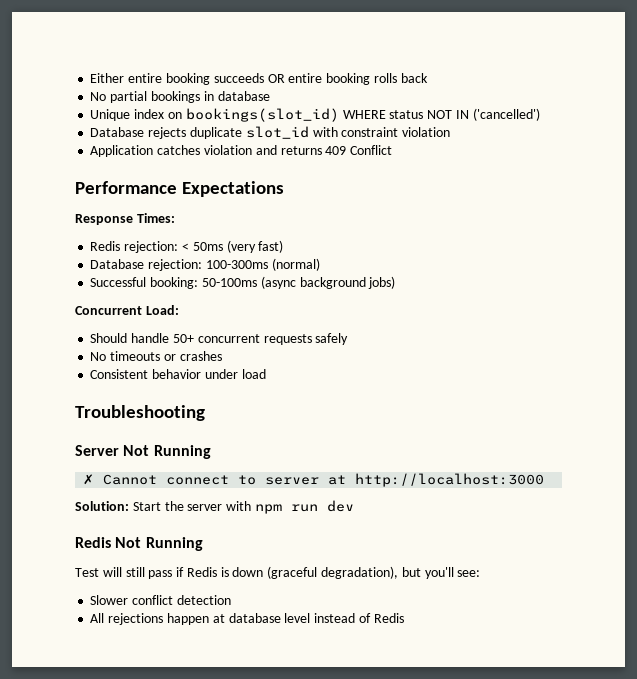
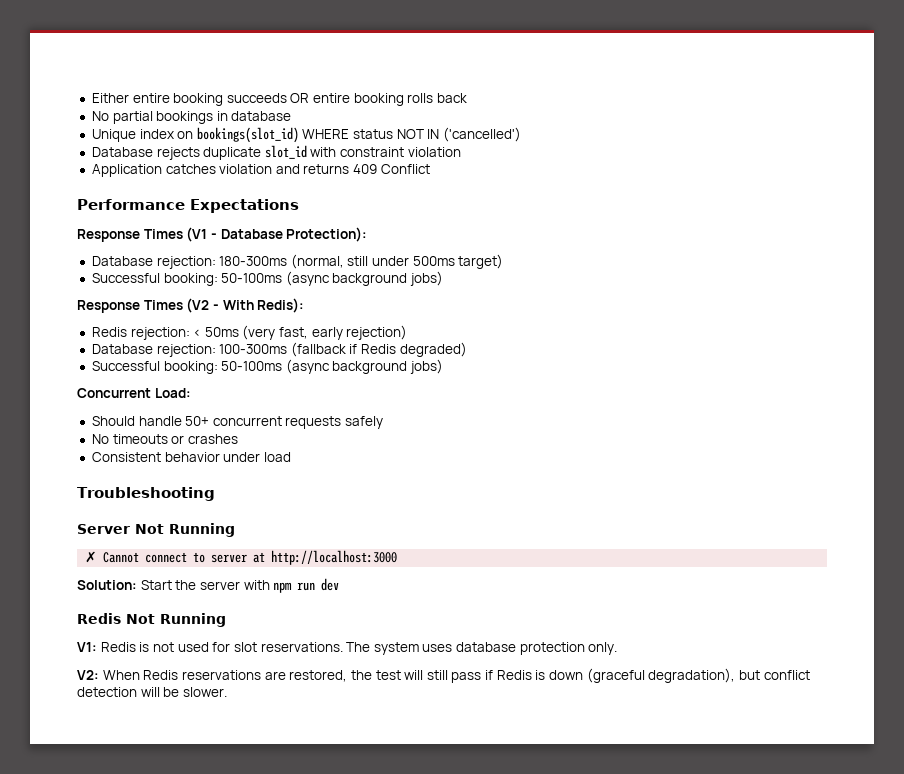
[136,213,175,223] Times: -> [143,227,368,242] [91,254,504,269] [91,271,444,286] [77,298,305,313] Times (V1 - Database Protection): // Database rejection: 180-300ms (normal, still under 500ms target) // Successful booking: 50-100ms (async background jobs) // Response Times (V2 - With Redis):
[258,240,284,253] fast) -> [279,325,408,340] fast, early rejection)
[271,258,320,271] (normal) -> [290,342,467,357] (fallback if Redis degraded)
[75,568,99,577] Test -> [77,642,618,655] [77,670,401,682] V1: Redis is not used for slot reservations. The system uses database protection only. // V2: When Redis reservations are restored, the test
[424,567,481,579] [90,595,129,605] you'll see: // Slower -> (760, 675) none
[90,613,404,625] // All rejections happen at database level instead of Redis -> [140,687,227,697] will be slower.

